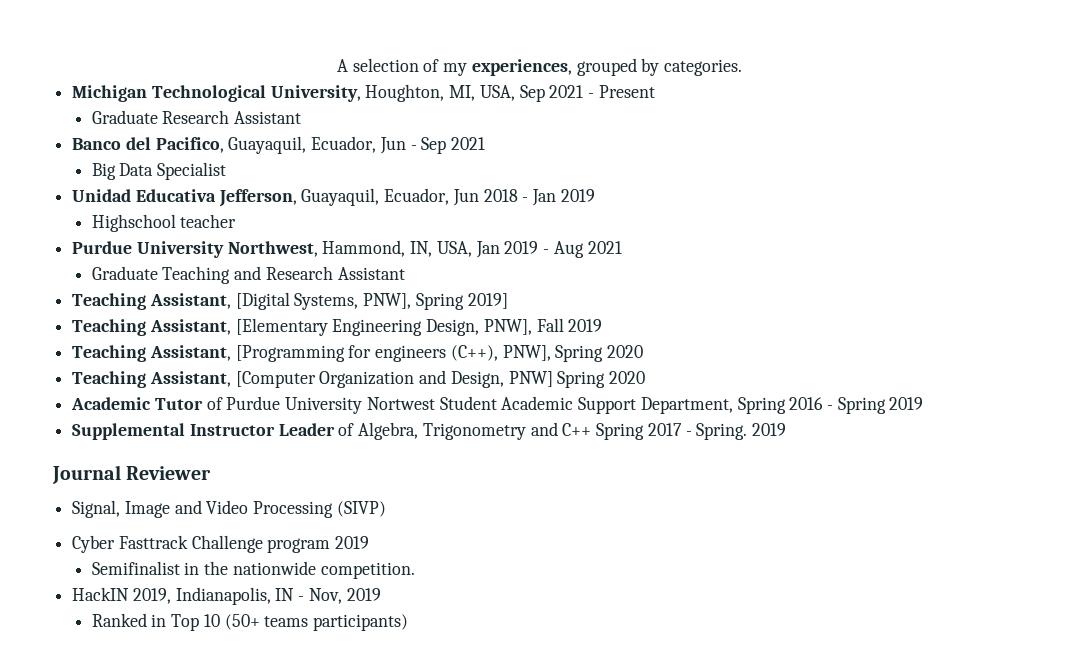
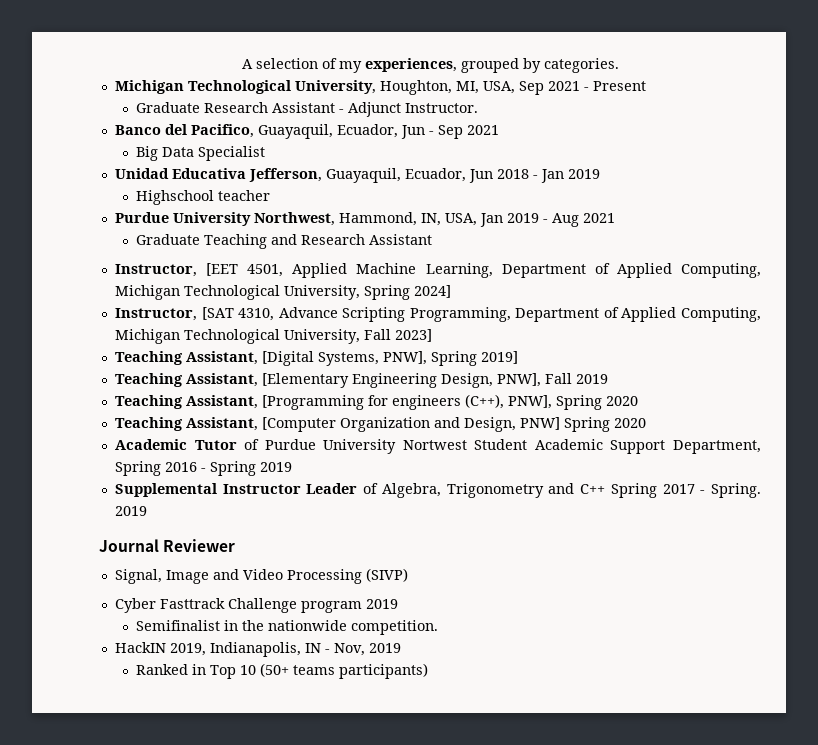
(302, 117) none -> [338,102,478,117] - Adjunct Instructor.
(405, 273) none -> [114,263,761,278] [114,285,451,300] [114,307,762,322] [114,329,432,344] // Instructor, [EET 4501, Applied Machine Learning, Department of Applied Computing, Michigan Technological University, Spring 2024] // Instructor, [SAT 4310, Advance Scripting Programming, Department of Applied Computing, Michigan Technological University, Fall 2023]

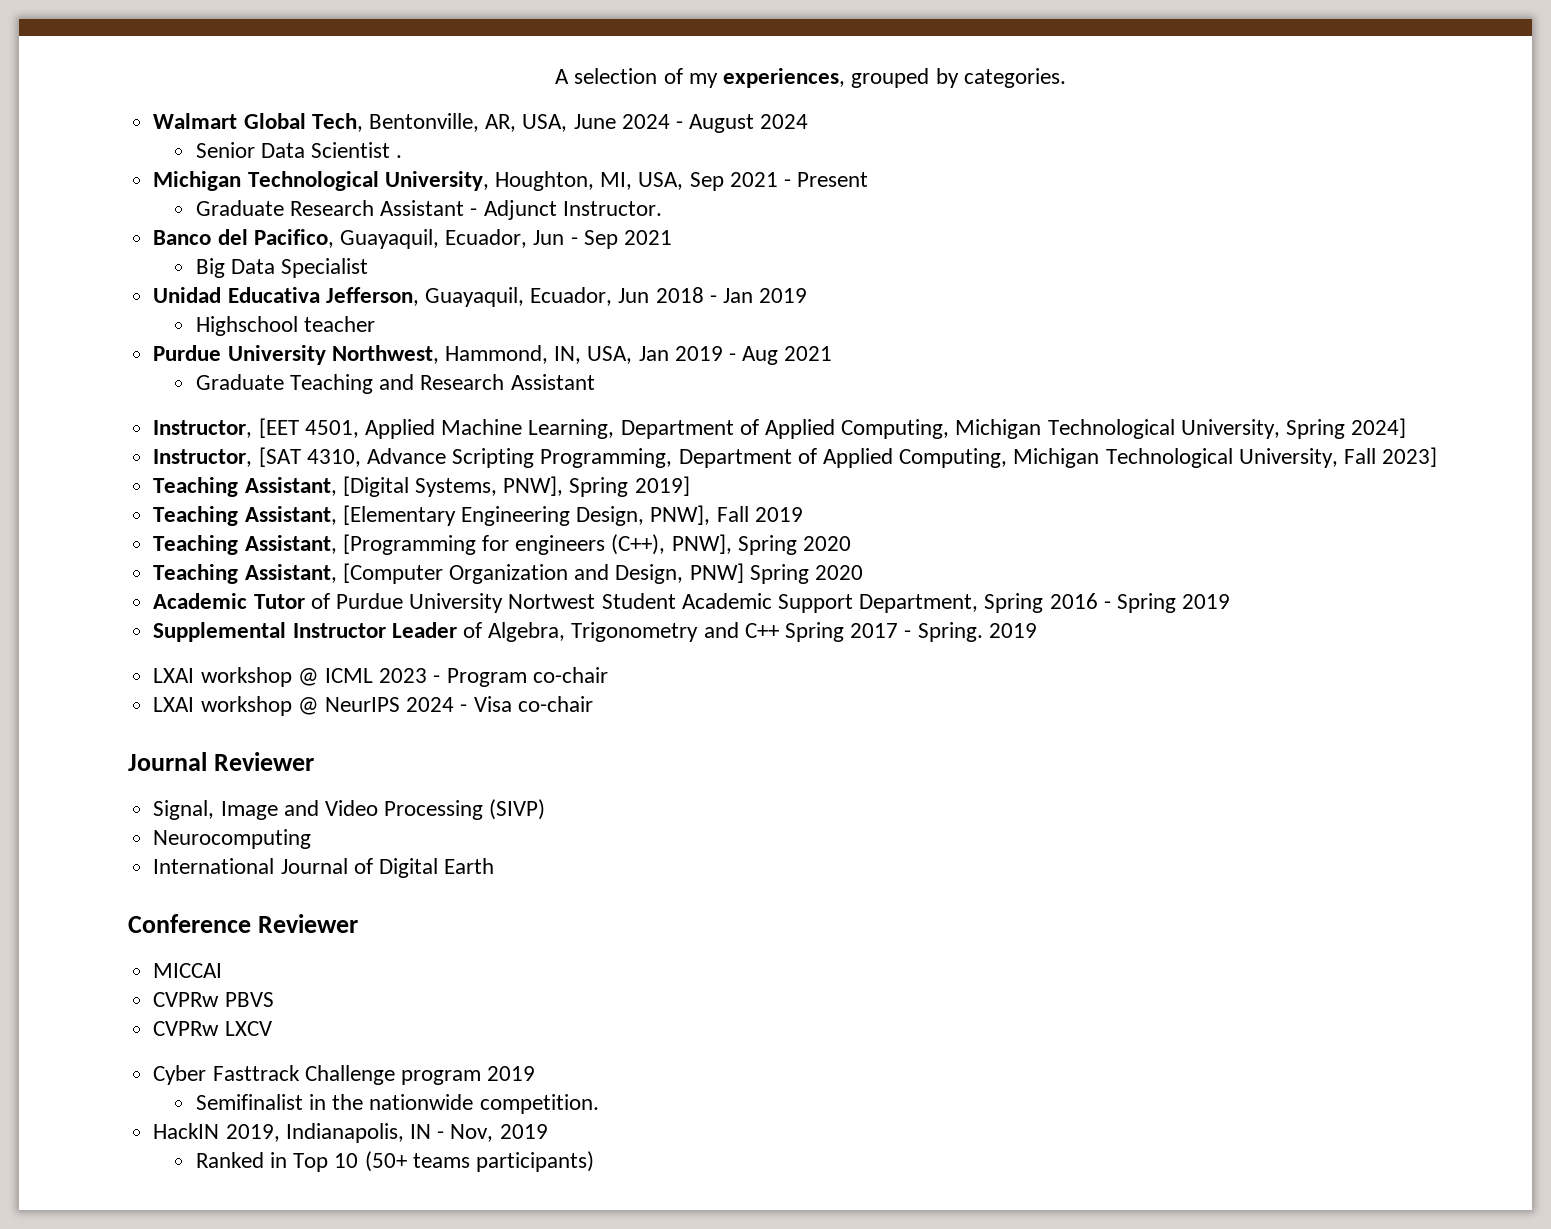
(619, 65) none -> [153,113,809,133] [195,142,403,158] // Walmart Global Tech, Bentonville, AR, USA, June 2024 - August 2024 // Senior Data Scientist .
(147, 511) none -> [153,667,608,687] [153,696,593,716] // LXAI workshop @ ICML 2023 - Program co-chair // LXAI workshop @ NeurIPS 2024 - Visa co-chair
(408, 575) none -> [153,829,312,849] [153,858,495,878] [128,914,359,933] [153,963,223,978] [153,992,274,1007] [153,1021,272,1036] // Neurocomputing // International Journal of Digital Earth // Conference Reviewer // MICCAI // CVPRw PBVS // CVPRw LXCV

